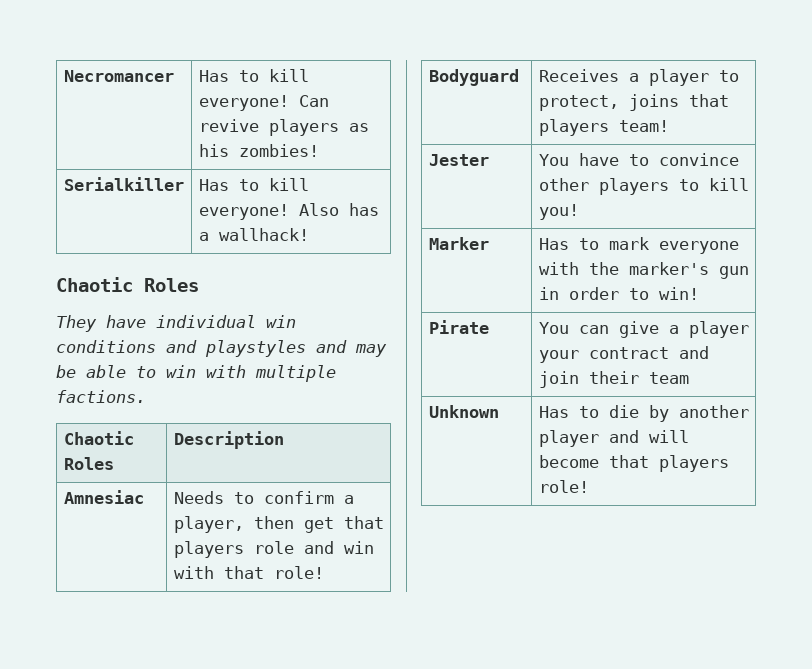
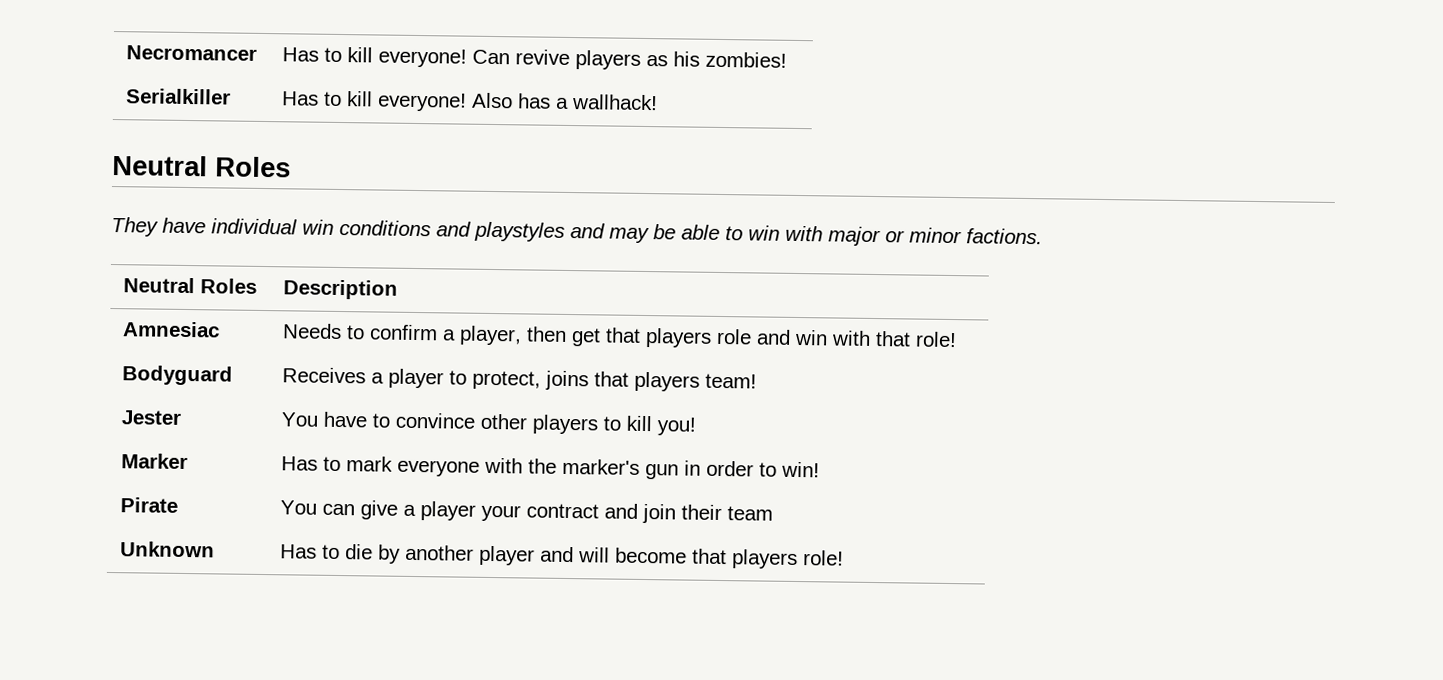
[56,277,133,292] Chaotic -> [112,155,208,177] Neutral
[255,365,336,382] multiple -> [828,226,962,247] major or minor
[63,431,134,445] Chaotic -> [122,277,195,294] Neutral

